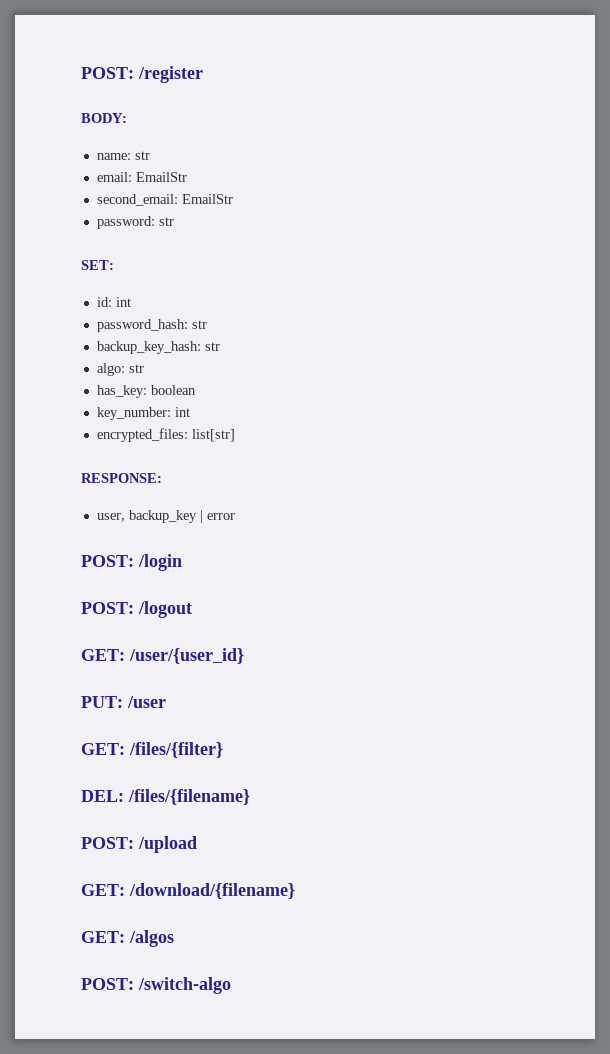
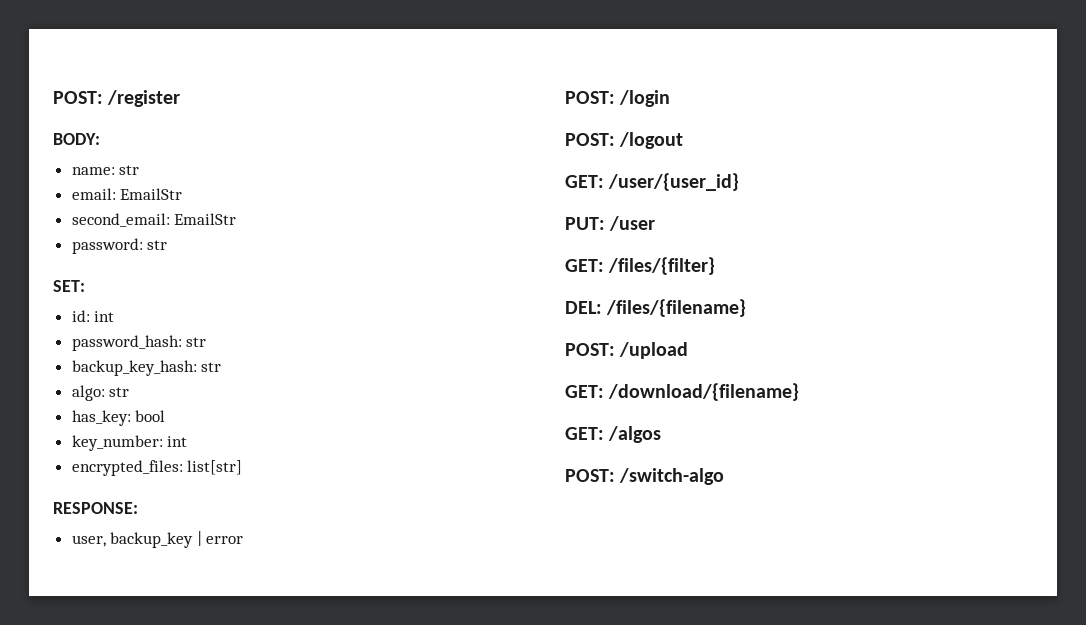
[150,385,196,395] boolean -> [135,410,166,422] bool

